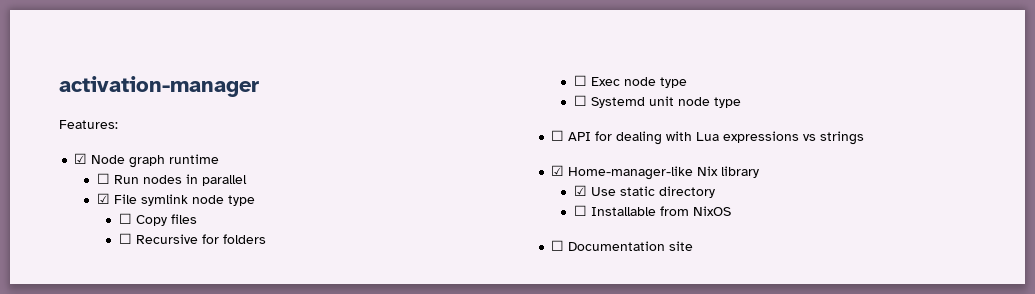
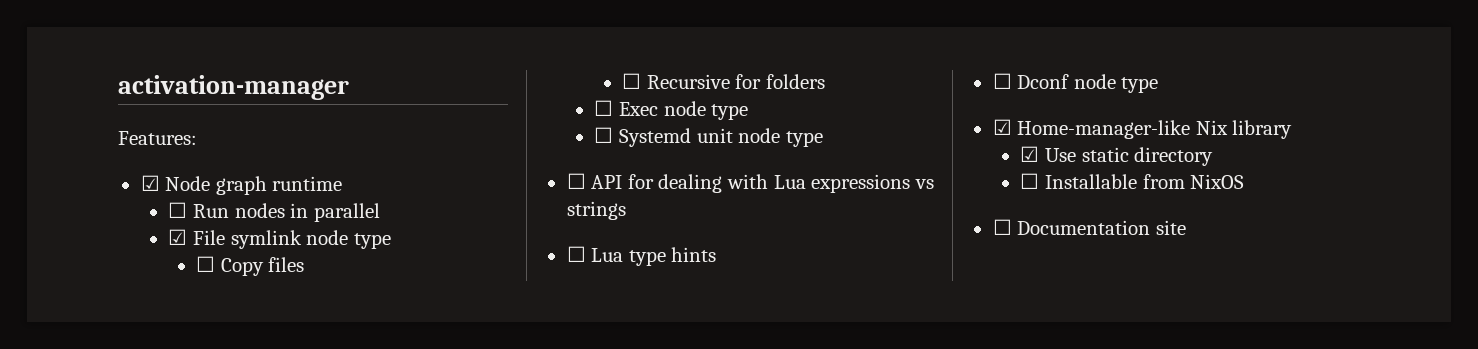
(865, 138) none -> [566,246,717,266] [992,73,1159,93] // ☐ Lua type hints // ☐ Dconf node type

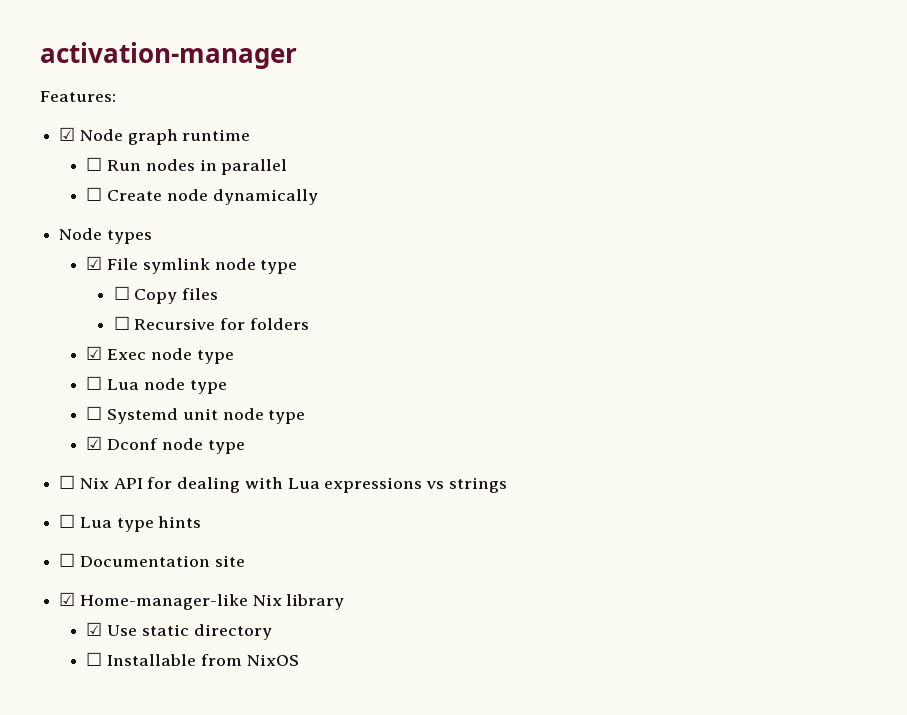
(380, 212) none -> [86,187,318,205] [59,228,152,244] // ☐ Create node dynamically // Node types
[594,100,658,116] // ☐ Exec -> [86,346,234,364] [86,376,140,390] // ☑ Exec node type // ☐ Lua
[566,173,586,189] // ☐ -> [86,436,245,454] [59,475,109,489] // ☑ Dconf node type // ☐ Nix
[1017,74,1159,93] Dconf node type -> [79,555,245,567] Documentation site
[992,219,1186,235] // ☐ Documentation site -> (299, 660) none

